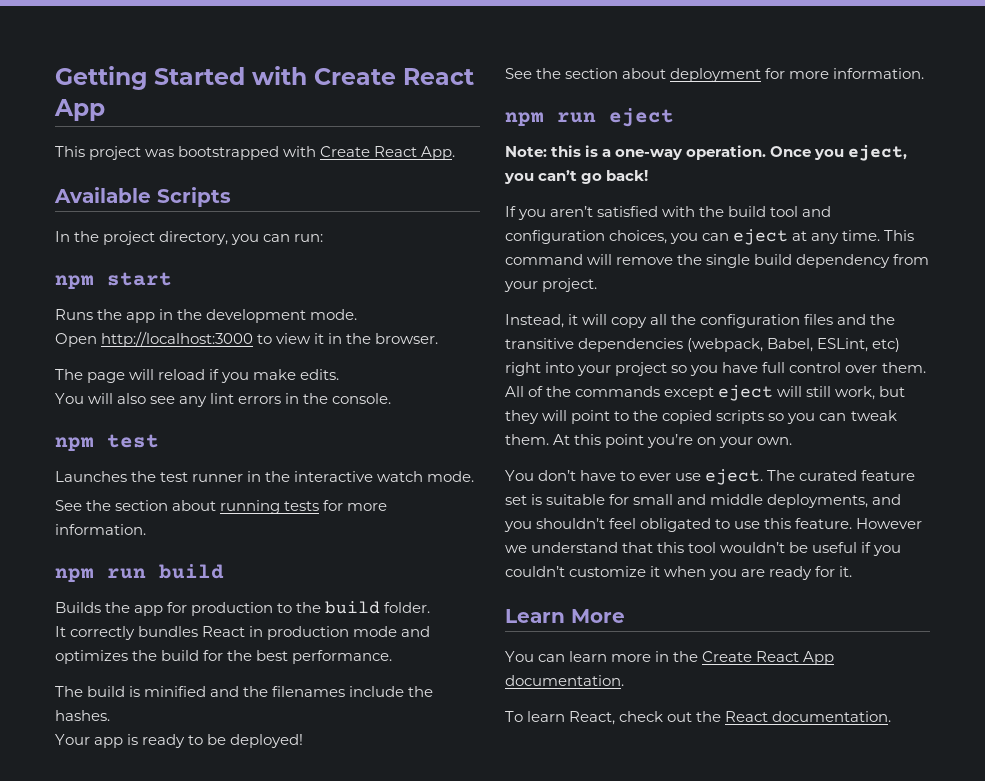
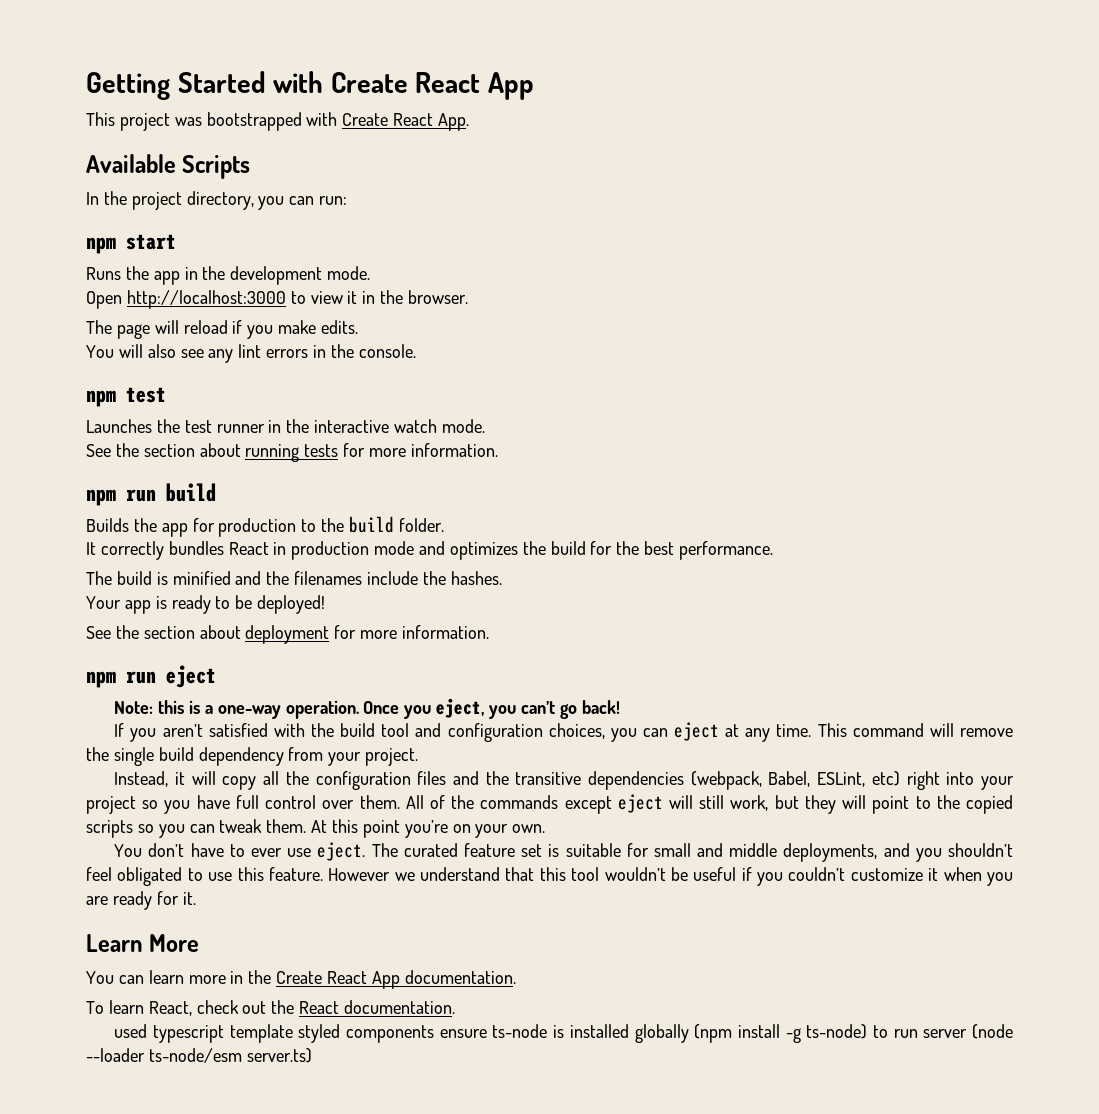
(892, 716) none -> [114,1024,1014,1043] [86,1048,312,1063] // used typescript template styled components ensure ts-node is installed globally (npm install -g ts-node) to run server (node --loader ts-node/esm server.ts)

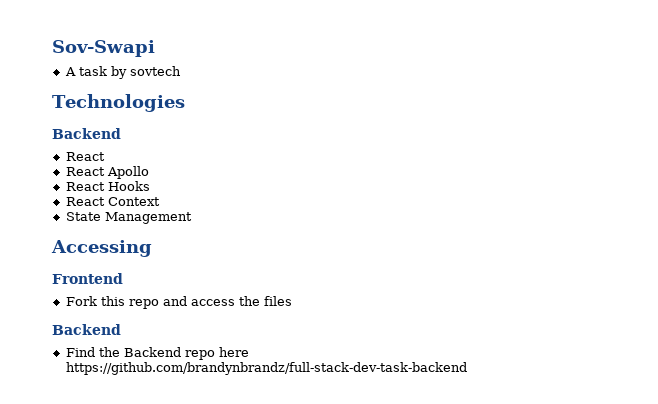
[86,71,534,100] [86,112,470,131] [86,154,251,179] [86,191,348,210] [86,234,176,254] [86,266,371,285] [86,290,468,309] [86,320,359,339] [86,344,416,363] [86,387,166,407] [86,419,485,433] [86,443,498,462] [86,483,216,506] [86,516,444,537] [86,541,774,560] [86,571,502,585] [86,595,326,614] [86,625,490,644] [86,665,216,688] [114,698,620,719] [114,722,1014,742] [86,747,419,766] [114,771,1015,790] [86,794,1014,814] [86,819,546,838] [114,842,1014,862] [86,867,1014,886] [86,891,196,910] [86,934,200,952] [86,970,516,989] [86,1000,456,1016] [114,1024,1014,1043] [86,1048,312,1063] Getting Started with Create React App // This project was bootstrapped with Create React App. // Available Scripts // In the project directory, you can run: // npm start // Runs the app in the development mode. // Open http://localhost:3000 to view it in the browser. // The page will reload if you make edits. // You will also see any lint errors in the console. // npm test // Launches the test runner in the interactive watch mode. // See the section about running tests for more information. // npm run build // Builds the app for production to the build folder. // It correctly bundles React in production mode and optimizes the build for the best performance. // The build is minified and the filenames include the hashes. // Your app is ready to be deployed! // See the section about deployment for more information. // npm run eject // Note: this is a one-way operation. Once you eject, you can’t go back! // If you aren’t satisfied with the build tool and configuration choices, you can eject at any time. This command will remove the single build dependency from your project. // Instead, it will copy all the configuration files and the transitive dependencies (webpack, Babel, ESLint, etc) right into your project so you have full control over them. All of the commands except eject will still work, but they will point to the copied scripts so you can tweak them. At this point you’re on your own. // You don’t have to ever use eject. The curated feature set is suitable for small and middle deployments, and you shouldn’t feel obligated to use this feature. However we understand that this tool wouldn’t be useful if you couldn’t customize it when you are ready for it. // Learn More // You can learn more in the Create React App documentation. // To learn React, check out the React documentation. // used typescript template styled components ensure ts-node is installed globally (npm install -g ts-node) to run server (node --loader ts-node/esm server.ts) -> [52,40,155,57] [64,66,181,79] [52,94,185,112] [52,128,121,139] [65,152,105,161] [65,166,149,179] [65,181,150,191] [65,197,160,206] [65,212,192,224] [51,240,152,257] [52,273,123,284] [65,296,292,309] [52,324,121,335] [65,347,249,360] [65,362,467,375] Sov-Swapi // A task by sovtech // Technologies // Backend // React // React Apollo // React Hooks // React Context // State Management // Accessing // Frontend // Fork this repo and access the files // Backend // Find the Backend repo here https://github.com/brandynbrandz/full-stack-dev-task-backend

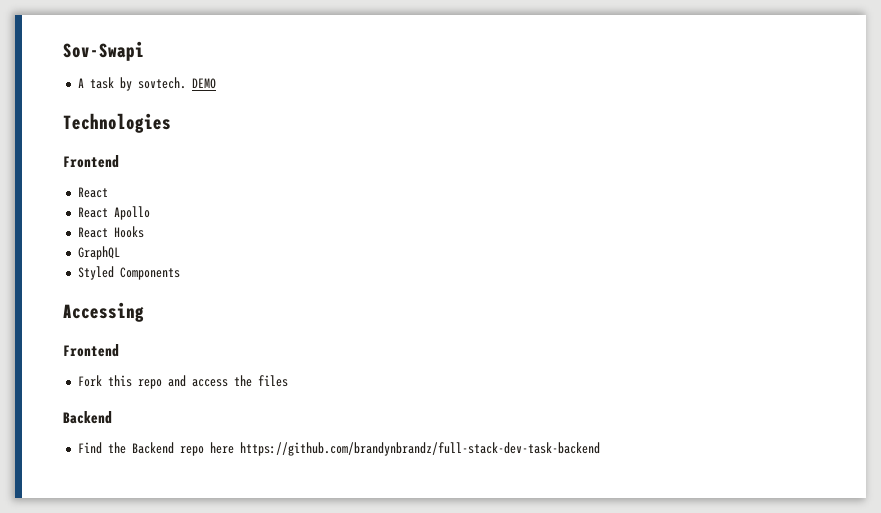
[129,66,181,76] sovtech -> [137,77,216,89] sovtech. DEMO
[52,128,121,139] Backend -> [63,155,119,168] Frontend
[65,197,160,206] [65,212,192,224] React Context // State Management -> [77,246,120,260] [77,266,180,280] GraphQL // Styled Components

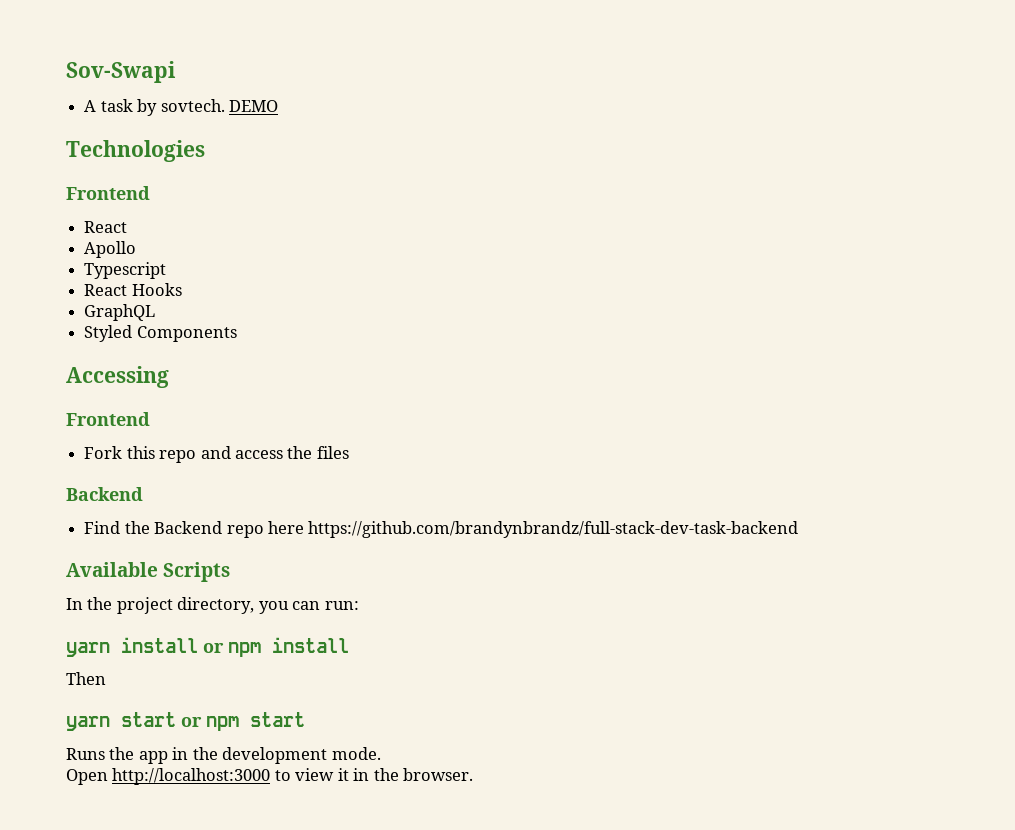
[77,207,108,218] React -> (128, 227) none
(150, 213) none -> [84,262,167,279] // Typescript
(600, 449) none -> [66,562,231,582] [66,597,359,614] [66,637,349,657] [66,672,106,685] [66,712,305,731] [66,747,381,764] [66,768,474,785] // Available Scripts // In the project directory, you can run: // yarn install or npm install // Then // yarn start or npm start // Runs the app in the development mode. // Open http://localhost:3000 to view it in the browser.

